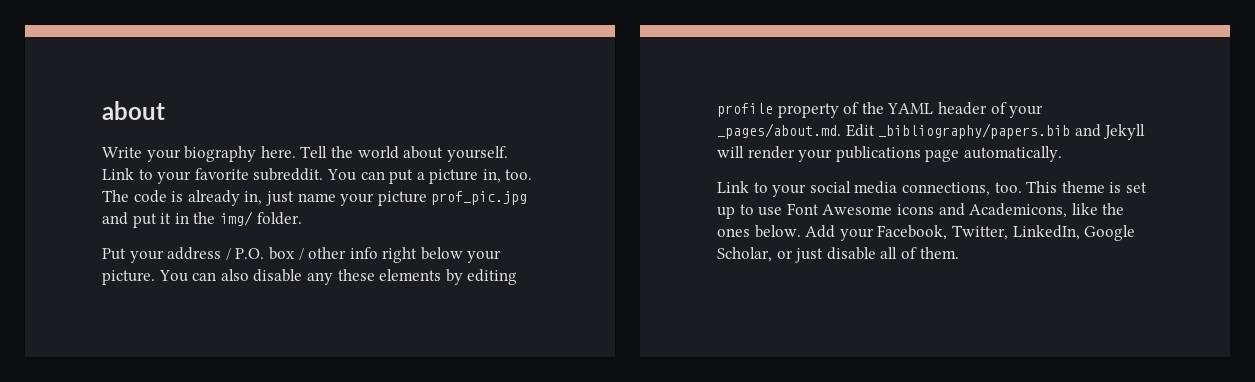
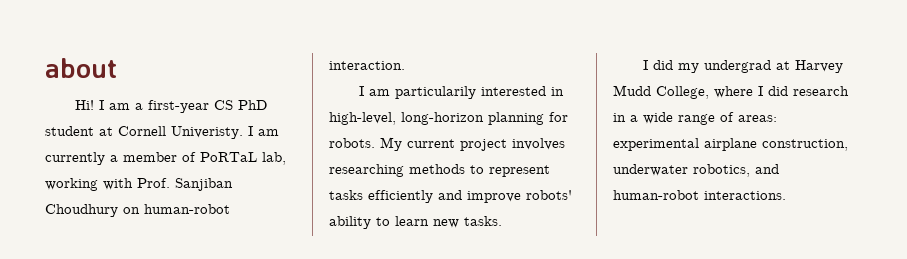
[102,146,508,162] [102,168,533,184] [102,190,528,206] [102,211,302,228] [102,247,502,263] [102,269,518,285] [717,102,1044,118] [717,123,1146,140] [717,146,1062,162] [717,181,1147,197] [717,203,1125,219] [717,225,1136,241] [717,247,959,263] Write your biography here. Tell the world about yourself. Link to your favorite subreddit. You can put a picture in, too. The code is already in, just name your picture prof_pic.jpg and put it in the img/ folder. // Put your address / P.O. box / other info right below your picture. You can also disable any these elements by editing profile property of the YAML header of your _pages/about.md. Edit _bibliography/papers.bib and Jekyll will render your publications page automatically. // Link to your social media connections, too. This theme is set up to use Font Awesome icons and Academicons, like the ones below. Add your Facebook, Twitter, LinkedIn, Google Scholar, or just disable all of them. -> [74,100,267,113] [45,126,279,139] [45,152,286,165] [45,178,233,191] [45,204,230,217] [329,61,405,70] [358,86,564,99] [329,112,568,125] [329,137,565,151] [329,164,550,177] [329,190,572,203] [329,216,502,229] [642,60,843,73] [613,85,849,99] [613,112,777,125] [613,138,848,151] [613,164,779,177] [613,190,786,200] Hi! I am a first-year CS PhD student at Cornell Univeristy. I am currently a member of PoRTaL lab, working with Prof. Sanjiban Choudhury on human-robot interaction. // I am particularily interested in high-level, long-horizon planning for robots. My current project involves researching methods to represent tasks efficiently and improve robots' ability to learn new tasks. // I did my undergrad at Harvey Mudd College, where I did research in a wide range of areas: experimental airplane construction, underwater robotics, and human-robot interactions.

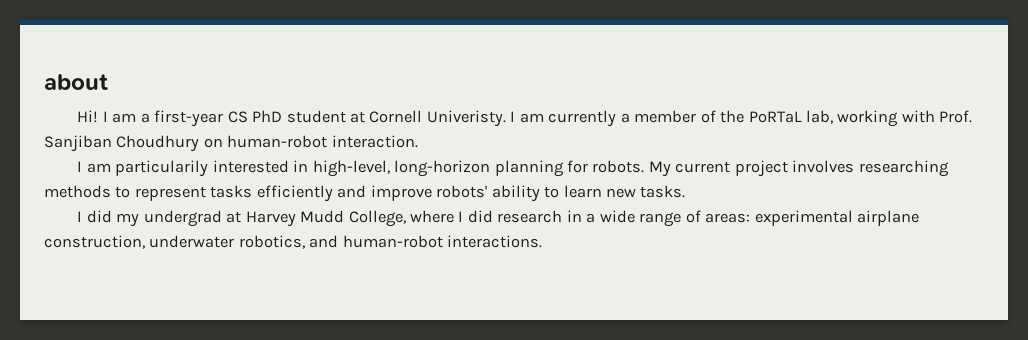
(196, 157) none -> [720,110,745,123] the

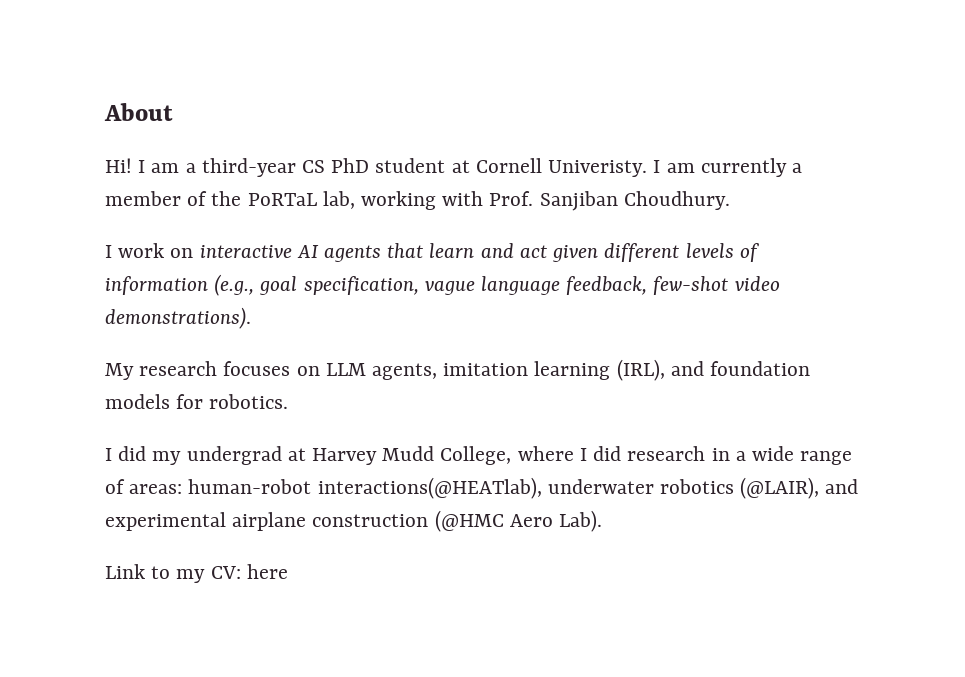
[44,74,108,90] about -> [104,103,173,121] About
[154,110,224,127] first-year -> [201,158,296,177] third-year
[116,135,418,152] [77,160,949,177] [44,185,686,202] Choudhury on human-robot interaction. // I am particularily interested in high-level, long-horizon planning for robots. My current project involves researching methods to represent tasks efficiently and improve robots' ability to learn new tasks. -> [623,191,730,210] [105,243,759,262] [105,274,780,296] [105,307,251,329] [105,359,811,381] [105,394,289,409] Choudhury. // I work on interactive AI agents that learn and act given different levels of information (e.g., goal specification, vague language feedback, few-shot video demonstrations). // My research focuses on LLM agents, imitation learning (IRL), and foundation models for robotics.
[754,210,919,226] [44,235,543,249] experimental airplane construction, underwater robotics, and human-robot interactions. -> [188,477,859,499] [105,510,603,532] [105,564,288,583] human-robot interactions(@HEATlab), underwater robotics (@LAIR), and experimental airplane construction (@HMC Aero Lab). // Link to my CV: here

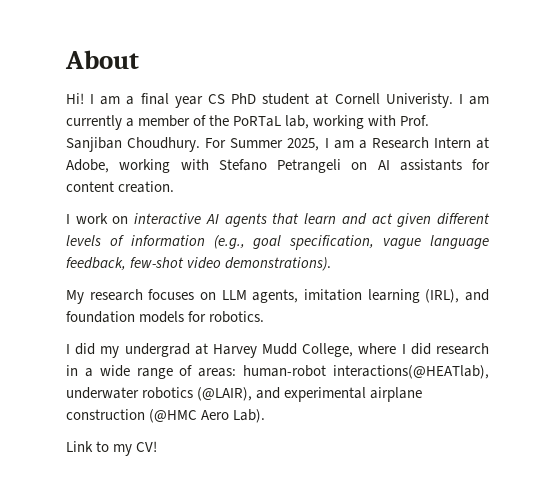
[201,158,296,177] third-year -> [140,93,203,108] final year
(730, 200) none -> [205,137,490,151] [66,159,490,173] [66,181,175,193] For Summer 2025, I am a Research Intern at Adobe, working with Stefano Petrangeli on AI assistants for content creation.
[210,564,288,579] CV: here -> [136,441,158,452] CV!

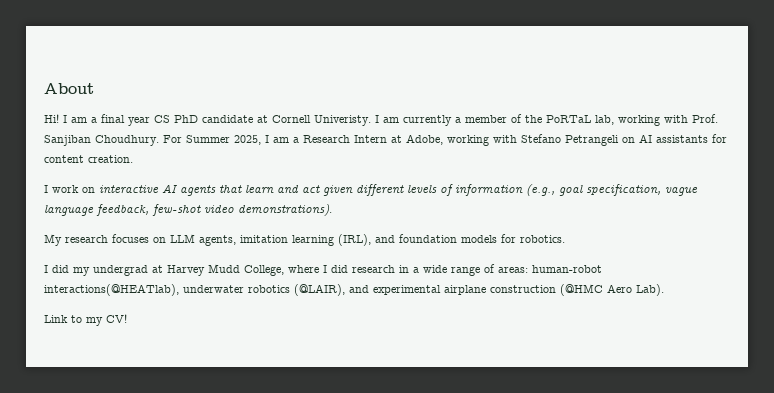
[262,93,310,105] student -> [202,115,253,123] candidate

